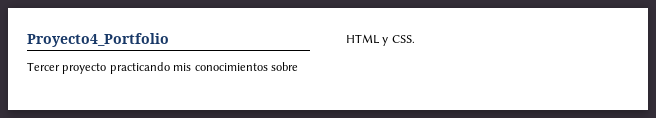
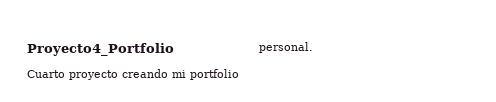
[27,62,298,74] [346,34,415,46] Tercer proyecto practicando mis conocimientos sobre HTML y CSS. -> [27,69,239,80] [259,42,313,53] Cuarto proyecto creando mi portfolio personal.

